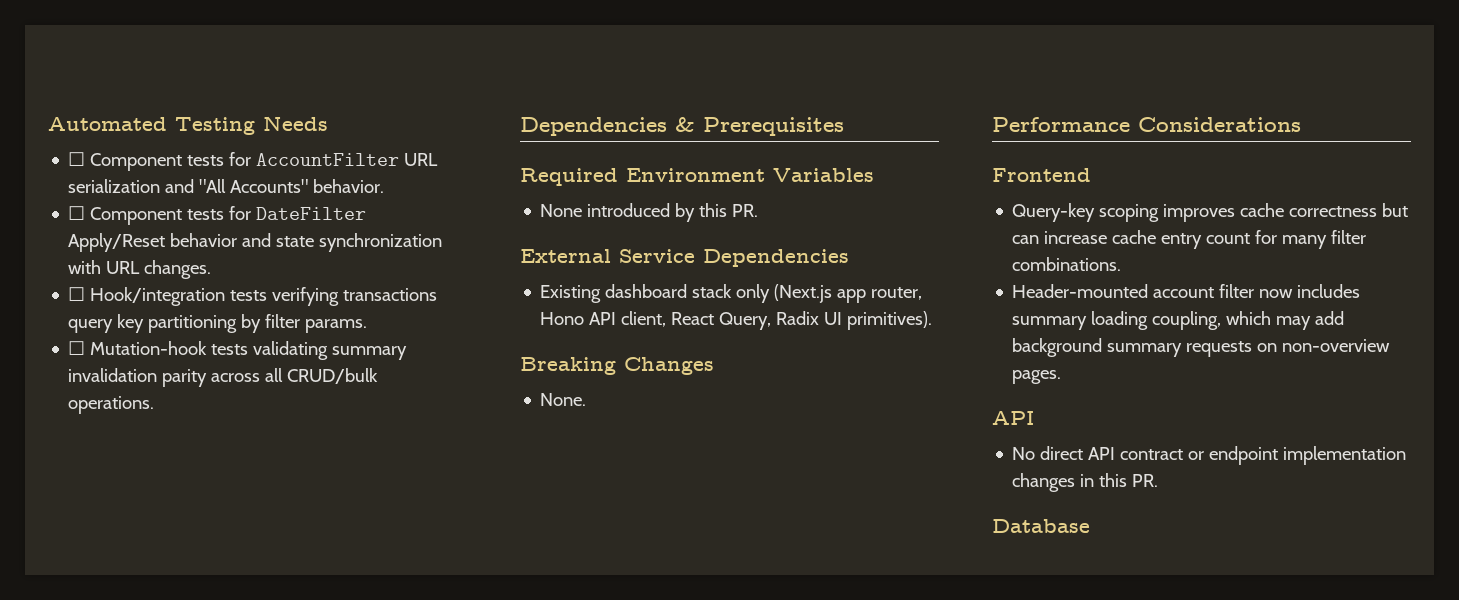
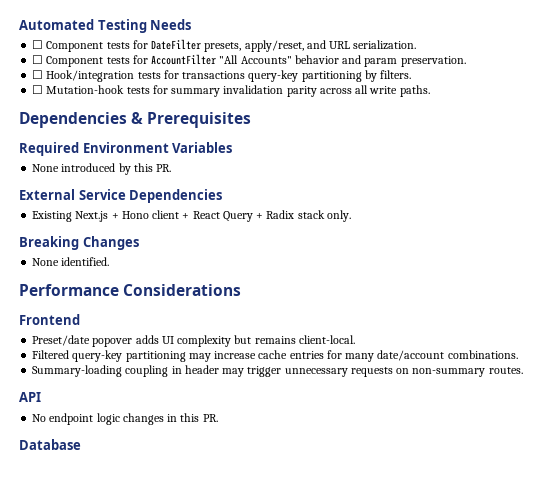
[256,153,439,166] [68,179,385,193] [68,206,367,225] [68,233,443,252] [68,260,212,279] [68,287,438,306] [68,314,368,333] AccountFilter URL serialization and "All Accounts" behavior. // ☐ Component tests for DateFilter Apply/Reset behavior and state synchronization with URL changes. // ☐ Hook/integration tests verifying transactions query key partitioning by filter params. -> [151,39,417,52] [32,54,466,67] [32,70,412,82] DateFilter presets, apply/reset, and URL serialization. // ☐ Component tests for AccountFilter "All Accounts" behavior and param preservation. // ☐ Hook/integration tests for transactions query-key partitioning by filters.
[253,341,329,360] validating -> [152,85,168,94] for
[287,368,379,384] [68,396,155,414] CRUD/bulk operations. -> [369,85,430,97] write paths.
[605,284,923,303] [540,311,933,330] dashboard stack only (Next.js app router, Hono API client, React Query, Radix UI primitives). -> [75,210,351,222] Next.js + Hono client + React Query + Radix stack only.
[540,393,587,406] None. -> [32,257,110,266] None identified.
[1012,203,1409,222] [1012,230,1251,249] Query-key scoping improves cache correctness but can increase cache entry count -> [32,335,355,347] [32,350,324,362] Preset/date popover adds UI complexity but remains client-local. // Filtered query-key partitioning may increase cache entries
[1331,230,1367,244] filter -> [377,350,445,361] date/account
[1012,284,1361,298] [1012,311,1345,330] [1012,338,1391,357] [1012,370,1062,384] [992,411,1034,425] [1012,446,1407,465] Header-mounted account filter now includes summary loading coupling, which may add background summary requests on non-overview pages. // API // No direct API contract or endpoint implementation -> [32,365,523,377] [19,392,41,402] [32,413,120,425] Summary-loading coupling in header may trigger unnecessary requests on non-summary routes. // API // No endpoint logic

